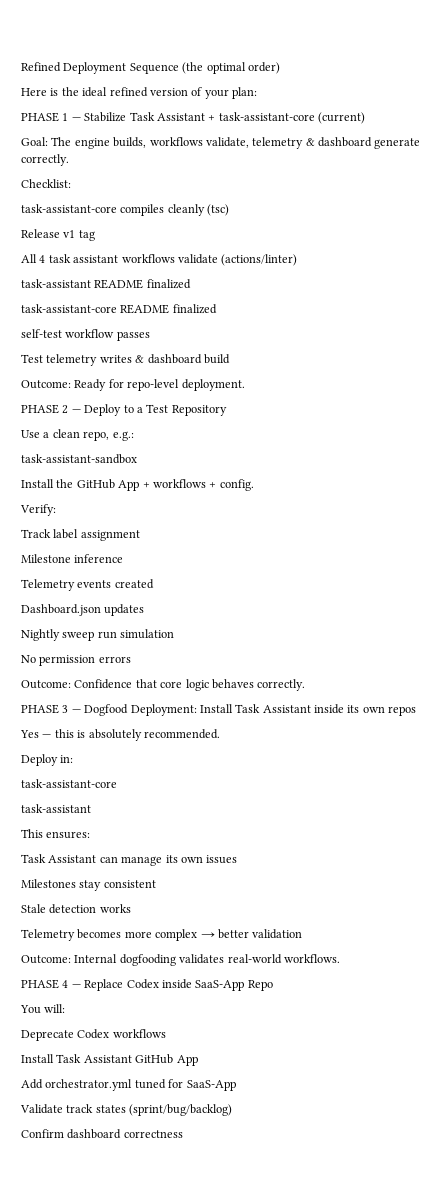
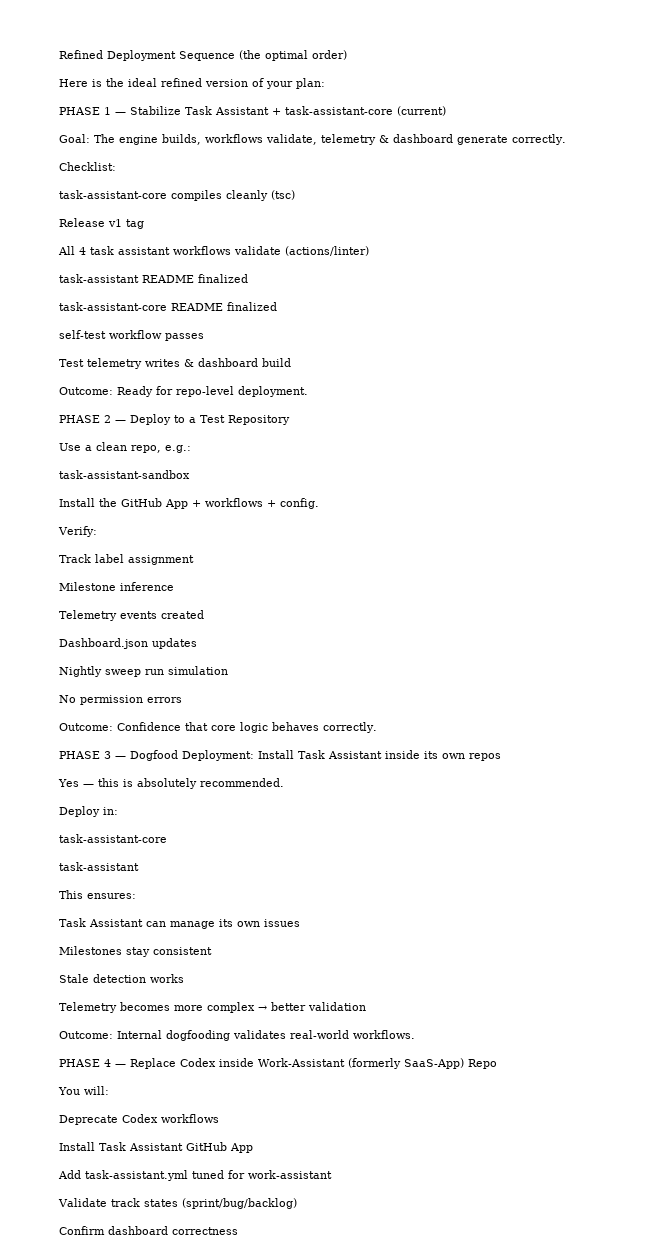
[195,980,245,991] SaaS-App -> [258,1058,464,1069] Work-Assistant (formerly SaaS-App)
[45,1079,133,1091] orchestrator.yml -> [85,1170,188,1181] task-assistant.yml
[186,1080,236,1091] SaaS-App -> [248,1170,332,1179] work-assistant

